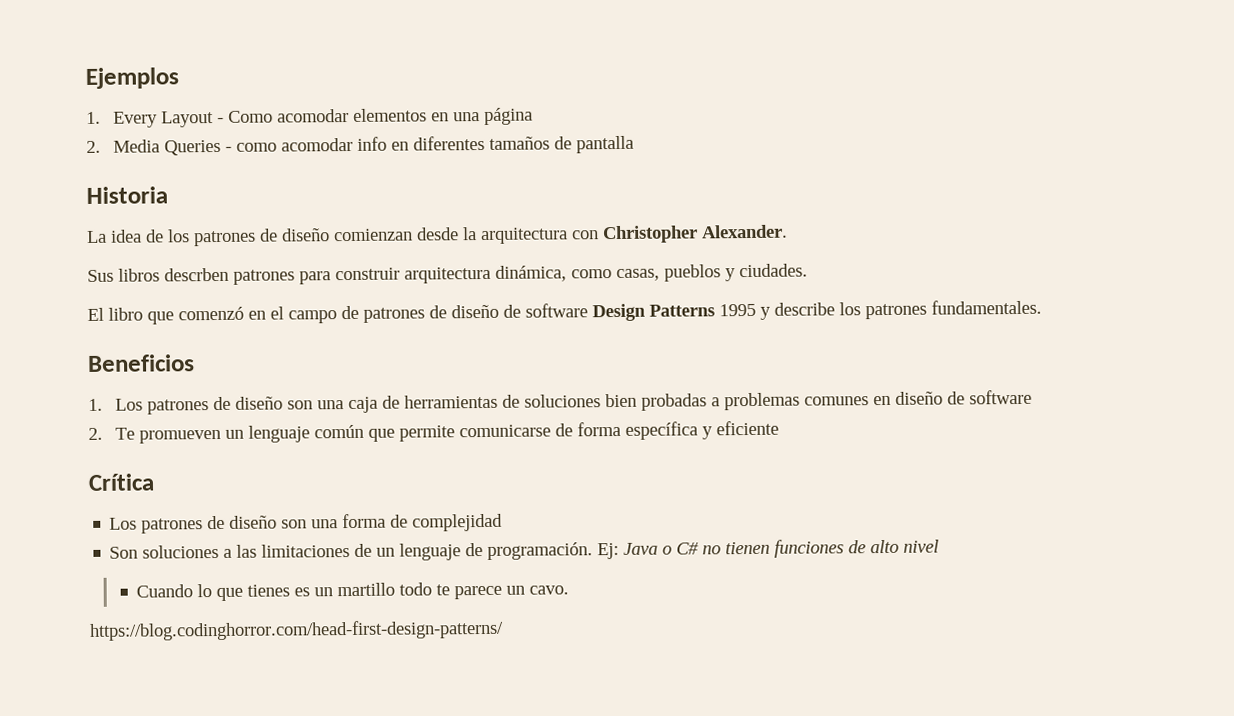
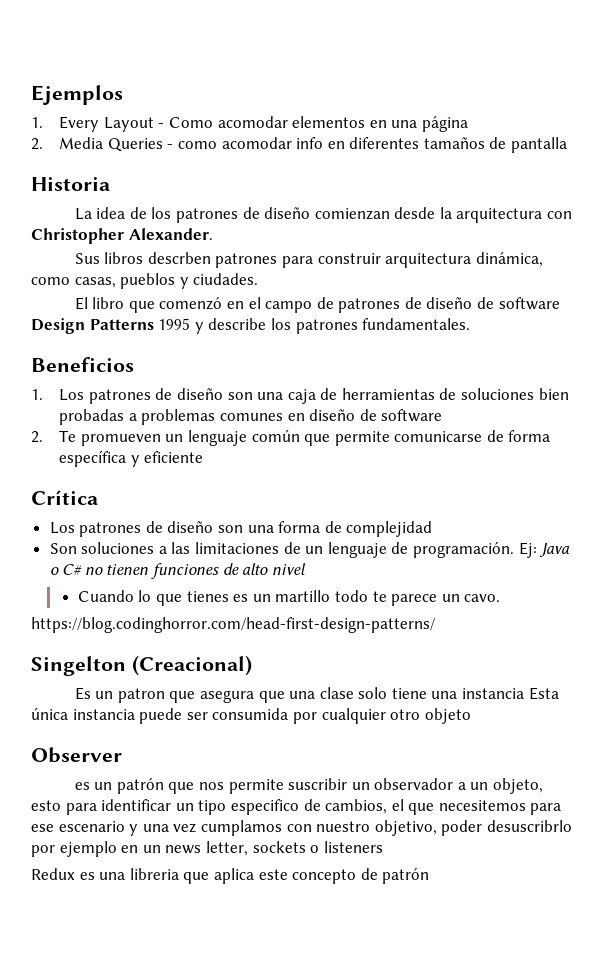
(504, 630) none -> [31,655,252,676] [74,687,559,703] [31,707,471,724] [31,747,122,763] [74,778,544,794] [31,799,562,815] [31,820,572,836] [31,841,383,857] [31,868,430,884] // Singelton (Creacional) // Es un patron que asegura que una clase solo tiene una instancia Esta única instancia puede ser consumida por cualquier otro objeto // Observer // es un patrón que nos permite suscribir un observador a un objeto, esto para identificar un tipo especifico de cambios, el que necesitemos para ese escenario y una vez cumplamos con nuestro objetivo, poder desuscribrlo por ejemplo en un news letter, sockets o listeners // Redux es una libreria que aplica este concepto de patrón

